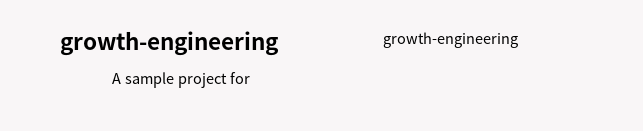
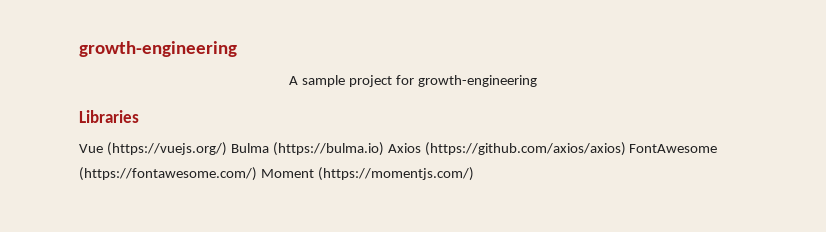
(518, 40) none -> [79,110,139,123] [79,142,718,156] [79,167,474,181] // Libraries // Vue (https://vuejs.org/) Bulma (https://bulma.io) Axios (https://github.com/axios/axios) FontAwesome (https://fontawesome.com/) Moment (https://momentjs.com/)

